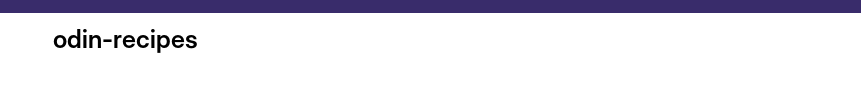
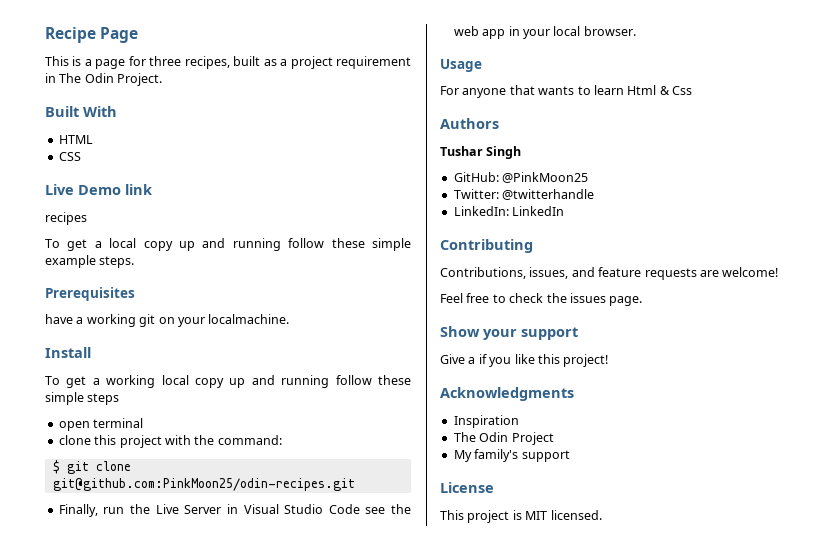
[53,29,198,53] odin-recipes -> [45,27,139,43] [45,56,412,69] [45,73,163,86] [45,106,117,117] [58,135,93,144] [58,152,81,161] [45,184,152,195] [45,212,87,225] [45,238,411,251] [45,255,135,268] [45,287,135,301] [45,314,290,327] [45,347,91,358] [45,375,411,388] [45,392,120,405] [58,418,144,431] [58,435,282,448] [52,460,131,474] [52,478,355,491] [58,504,411,517] [453,26,636,39] [440,59,482,72] [440,85,692,98] [440,118,499,129] [440,146,522,159] [453,172,589,183] [453,189,595,200] [453,206,565,216] [440,239,533,253] [440,267,779,280] [440,293,643,306] [440,326,578,340] [440,354,609,367] [440,387,574,401] [453,415,519,428] [453,432,554,445] [453,449,570,462] [440,482,494,493] [440,510,602,523] Recipe Page // This is a page for three recipes, built as a project requirement in The Odin Project. // Built With // HTML // CSS // Live Demo link // recipes // To get a local copy up and running follow these simple example steps. // Prerequisites // have a working git on your localmachine. // Install // To get a working local copy up and running follow these simple steps // open terminal // clone this project with the command: // $ git clone git@github.com:PinkMoon25/odin-recipes.git // Finally, run the Live Server in Visual Studio Code see the web app in your local browser. // Usage // For anyone that wants to learn Html & Css // Authors // Tushar Singh // GitHub: @PinkMoon25 // Twitter: @twitterhandle // LinkedIn: LinkedIn // Contributing // Contributions, issues, and feature requests are welcome! // Feel free to check the issues page. // Show your support // Give a if you like this project! // Acknowledgments // Inspiration // The Odin Project // My family's support // License // This project is MIT licensed.

